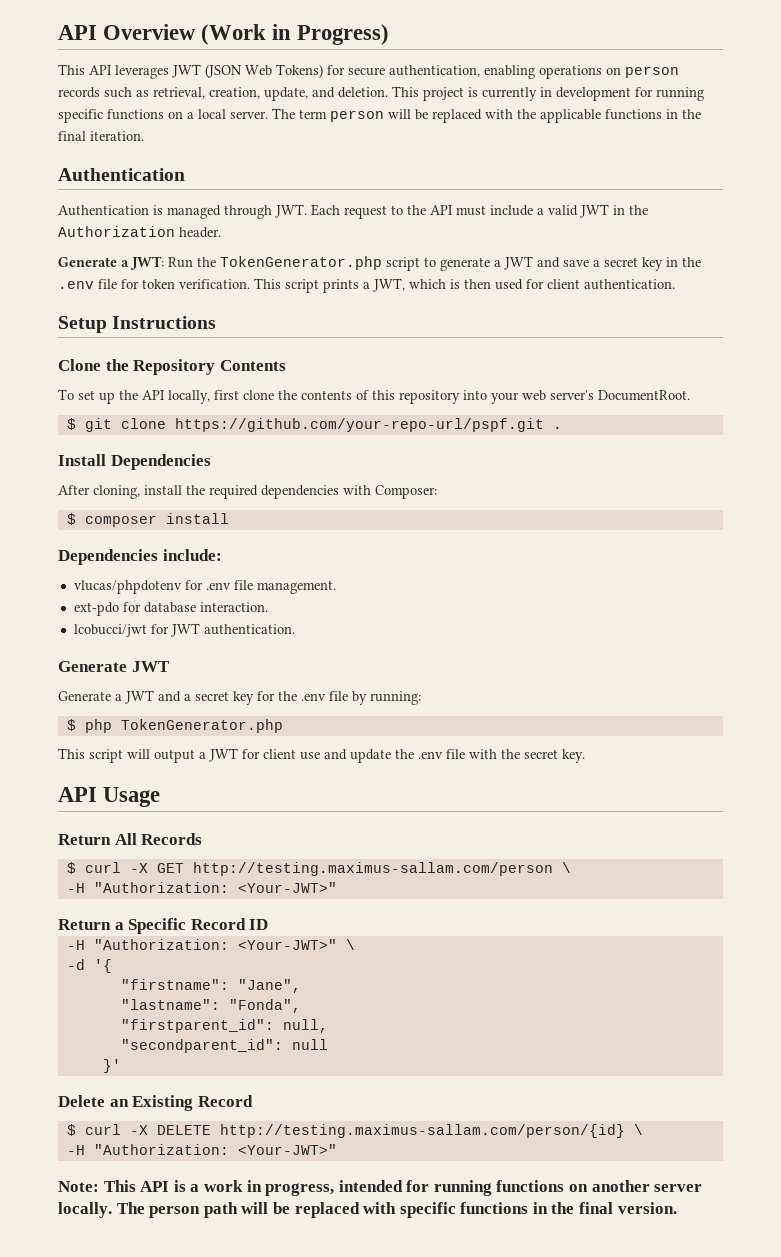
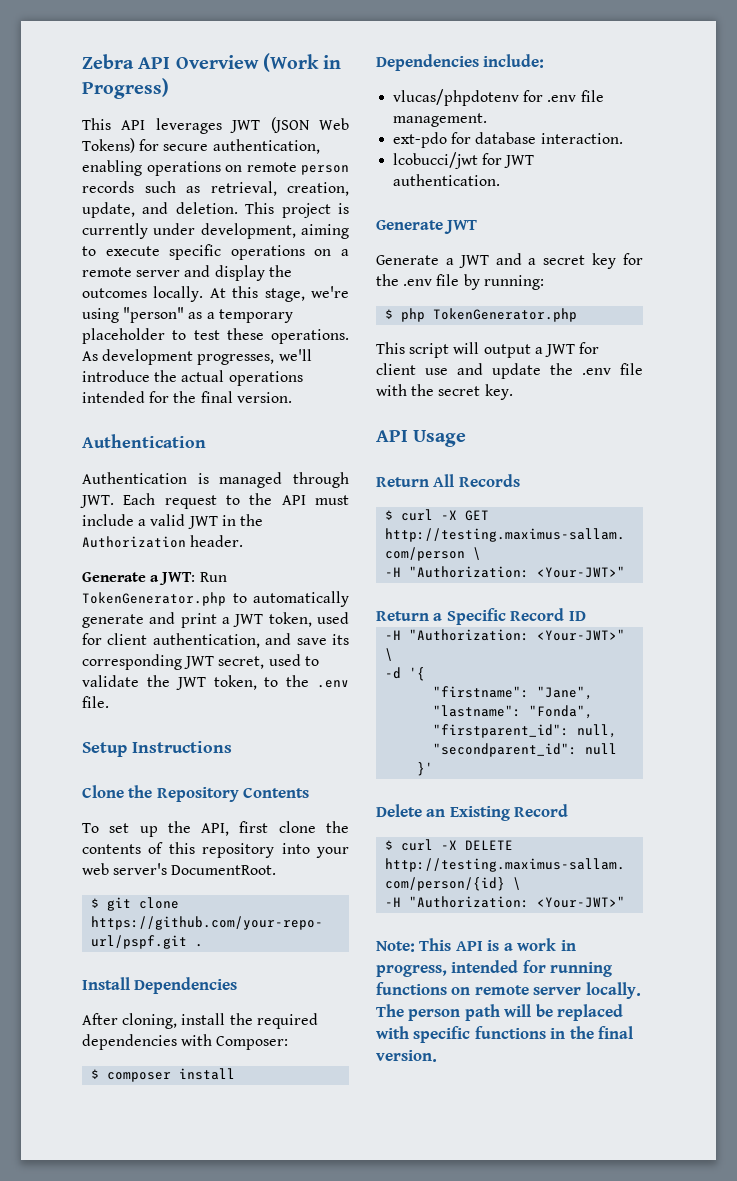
(58, 32) none -> [82,54,134,69] Zebra
(621, 71) none -> [246,162,297,172] remote
[540,87,704,101] [58,108,701,123] [58,131,144,141] in development for running specific functions on a local server. The term person will be replaced with the applicable functions in the final iteration. -> [153,223,349,239] [82,244,349,260] [82,265,292,281] [82,286,349,302] [82,307,293,323] [82,328,349,344] [82,349,312,365] [82,370,303,386] [82,391,292,403] under development, aiming to execute specific operations on a remote server and display the outcomes locally. At this stage, we're using "person" as a temporary placeholder to test these operations. As development progresses, we'll introduce the actual operations intended for the final version.
[197,256,701,271] [58,278,675,293] the TokenGenerator.php script to generate a JWT and save a secret key in the .env file for token verification. This script prints a JWT, which is then used for client authentication. -> [82,591,349,607] [82,612,349,628] [82,633,349,648] [82,654,319,670] [82,675,349,690] [82,696,109,708] TokenGenerator.php to automatically generate and print a JWT token, used for client authentication, and save its corresponding JWT secret, used to validate the JWT token, to the .env file.
[142,390,210,404] API locally, -> [201,823,230,836] API,
[591,1180,650,1192] another -> [474,985,529,995] remote

